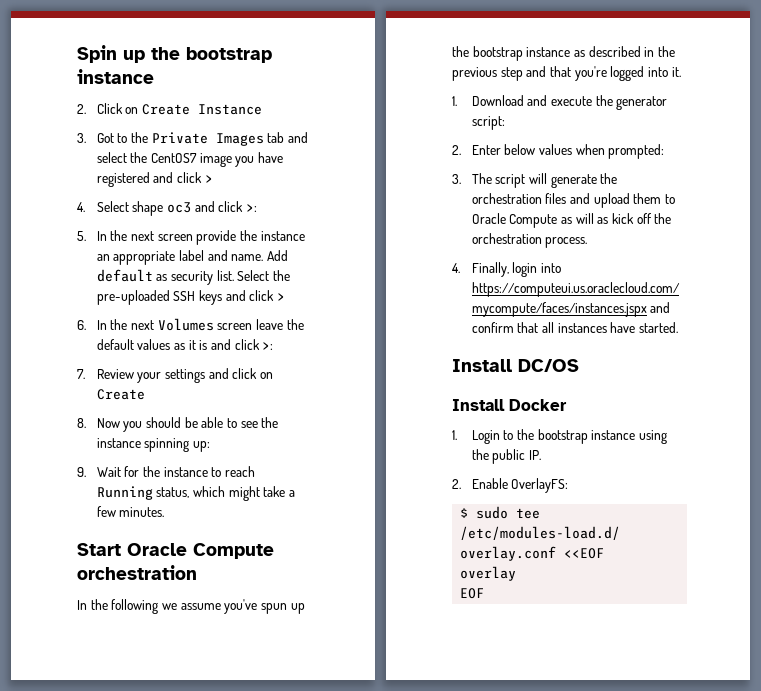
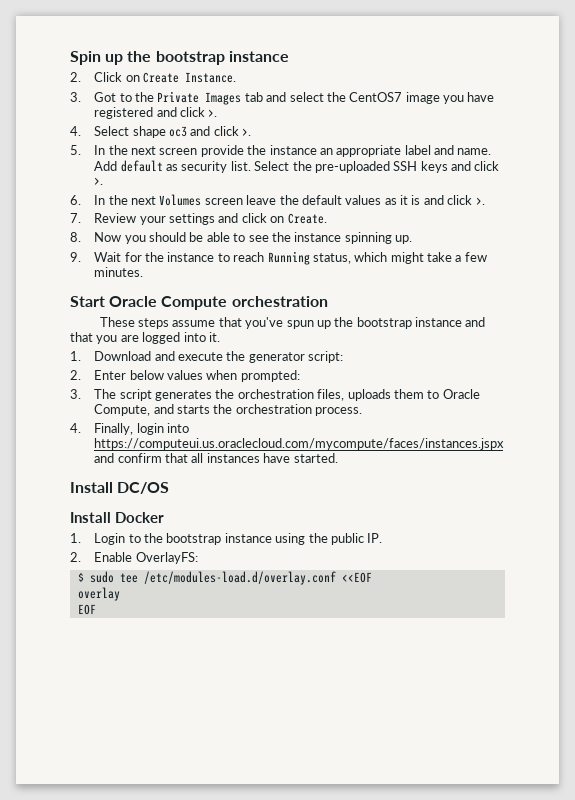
[198,104,263,115] Instance -> [185,72,237,83] Instance.
[204,175,213,183] > -> [208,109,218,117] >.
[245,204,257,212] >: -> [242,128,252,136] >.
[276,293,285,301] > -> [94,177,104,185] >.
[262,342,274,350] >: -> [475,197,485,205] >.
[96,389,145,400] Create -> [287,213,327,224] Create.
[193,441,211,452] up: -> [395,235,413,244] up.
[77,599,221,614] In the following we assume -> [99,317,242,329] These steps assume that
[573,46,675,57] [452,66,607,81] as described in the previous step and that you're -> [465,317,486,327] [70,332,139,344] and that you are
[529,173,618,188] [471,193,675,208] [471,213,652,228] will generate the orchestration files and upload them to Oracle Compute as will as kick off -> [155,389,480,401] [94,404,211,416] generates the orchestration files, uploads them to Oracle Compute, and starts

